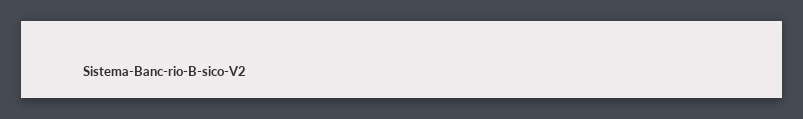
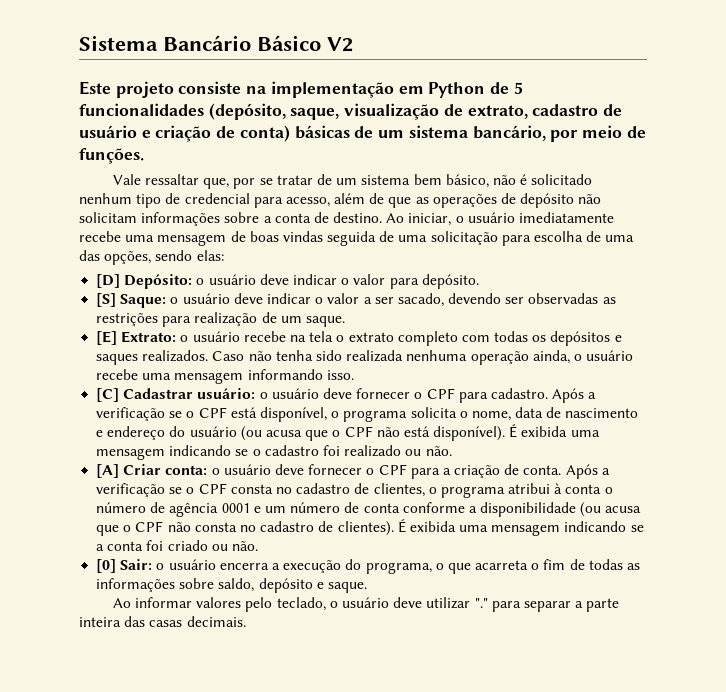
[83,66,246,76] Sistema-Banc-rio-B-sico-V2 -> [79,35,353,52] [79,81,523,98] [79,103,623,120] [79,125,646,142] [79,148,144,164] [112,174,593,189] [79,193,602,208] [79,212,615,226] [79,231,635,246] [79,250,224,265] [96,274,479,289] [96,293,616,308] [96,312,345,327] [96,331,622,346] [96,350,634,365] [96,369,354,384] [96,388,597,403] [96,407,639,422] [96,424,600,441] [96,445,452,460] [96,464,610,479] [96,483,613,498] [96,502,642,517] [96,519,644,536] [96,540,258,551] [96,559,641,574] [96,578,367,593] [112,597,620,612] [79,616,246,627] Sistema Bancário Básico V2 // Este projeto consiste na implementação em Python de 5 funcionalidades (depósito, saque, visualização de extrato, cadastro de usuário e criação de conta) básicas de um sistema bancário, por meio de funções. // Vale ressaltar que, por se tratar de um sistema bem básico, não é solicitado nenhum tipo de credencial para acesso, além de que as operações de depósito não solicitam informações sobre a conta de destino. Ao iniciar, o usuário imediatamente recebe uma mensagem de boas vindas seguida de uma solicitação para escolha de uma das opções, sendo elas: // [D] Depósito: o usuário deve indicar o valor para depósito. // [S] Saque: o usuário deve indicar o valor a ser sacado, devendo ser observadas as restrições para realização de um saque. // [E] Extrato: o usuário recebe na tela o extrato completo com todas os depósitos e saques realizados. Caso não tenha sido realizada nenhuma operação ainda, o usuário recebe uma mensagem informando isso. // [C] Cadastrar usuário: o usuário deve fornecer o CPF para cadastro. Após a verificação se o CPF está disponível, o programa solicita o nome, data de nascimento e endereço do usuário (ou acusa que o CPF não está disponível). É exibida uma mensagem indicando se o cadastro foi realizado ou não. // [A] Criar conta: o usuário deve fornecer o CPF para a criação de conta. Após a verificação se o CPF consta no cadastro de clientes, o programa atribui à conta o número de agência 0001 e um número de conta conforme a disponibilidade (ou acusa que o CPF não consta no cadastro de clientes). É exibida uma mensagem indicando se a conta foi criado ou não. // [0] Sair: o usuário encerra a execução do programa, o que acarreta o fim de todas as informações sobre saldo, depósito e saque. // Ao informar valores pelo teclado, o usuário deve utilizar "." para separar a parte inteira das casas decimais.

